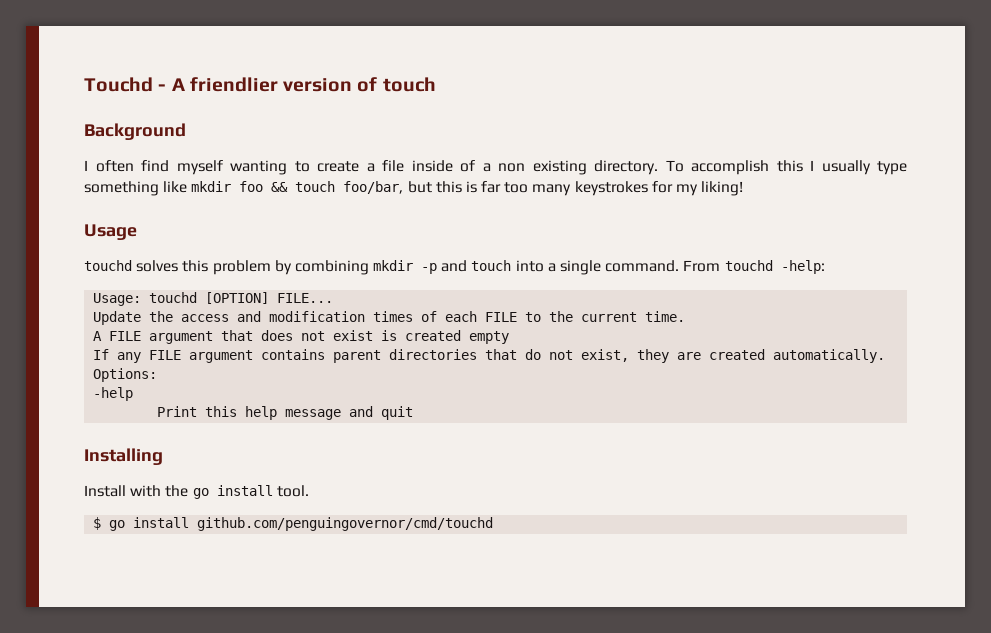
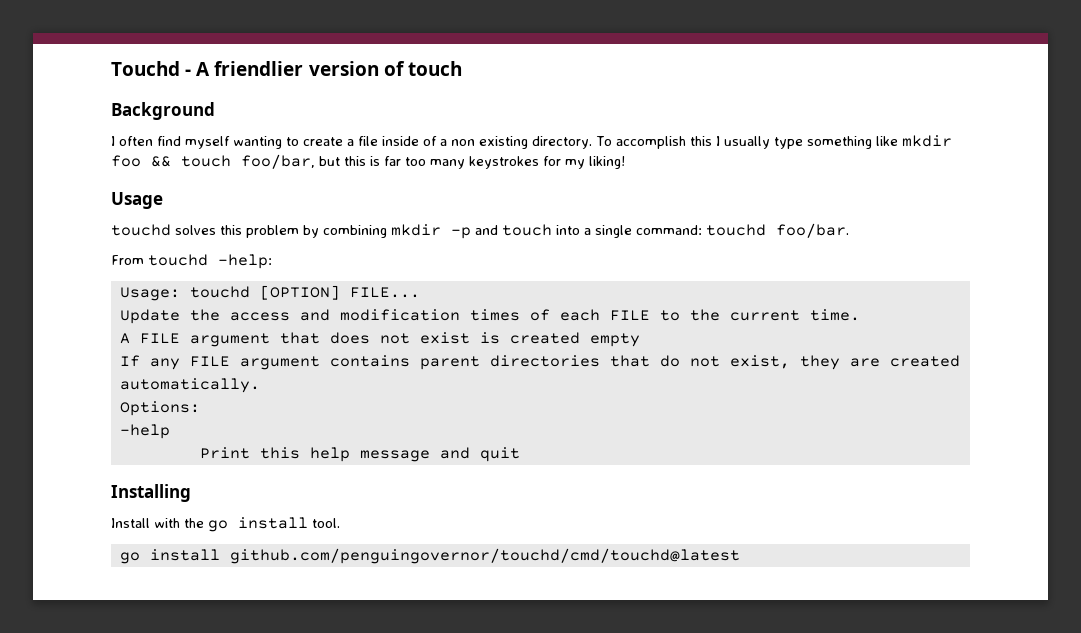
[605,260,680,272] command. -> [636,223,849,238] command: touchd foo/bar. //
[93,517,494,531] $ go install github.com/penguingovernor/cmd/touchd -> [119,548,740,564] go install github.com/penguingovernor/touchd/cmd/touchd@latest

